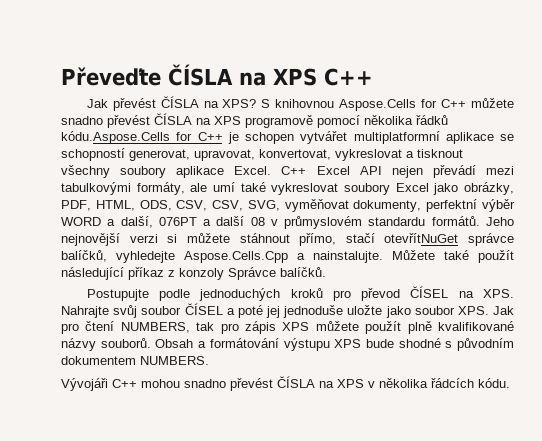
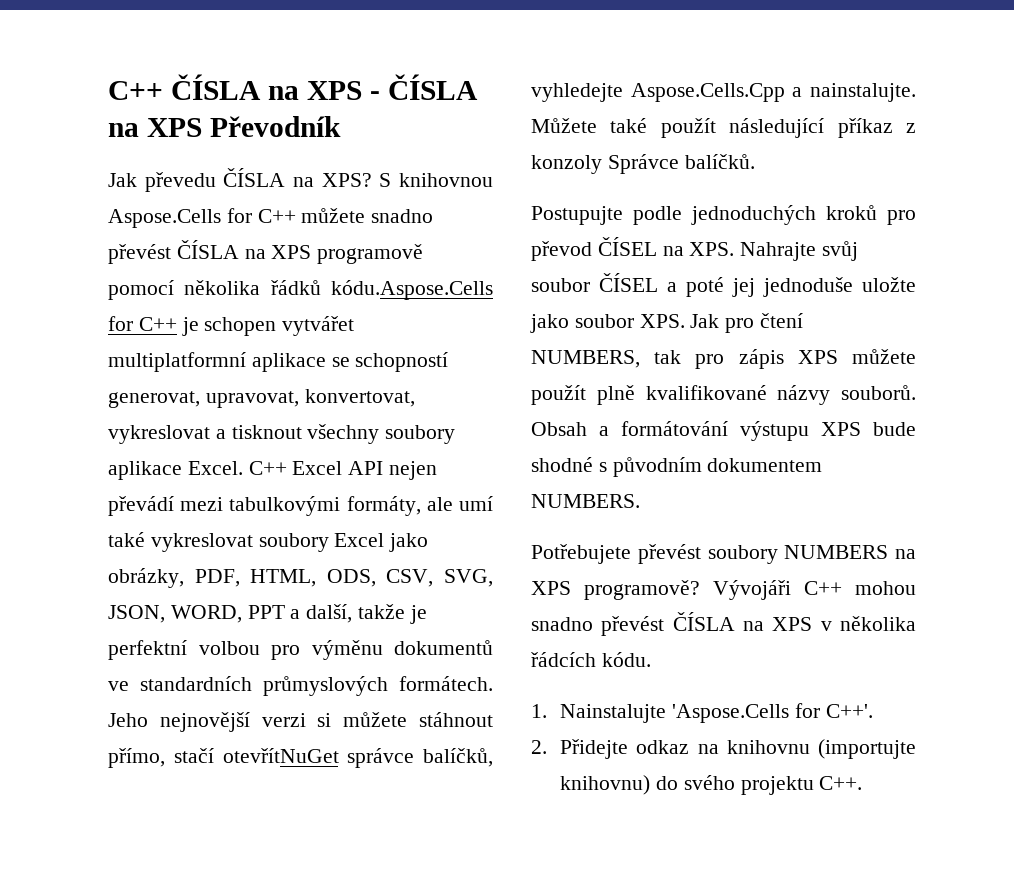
[61,64,373,86] [86,98,156,111] Převeďte ČÍSLA na XPS C++ // Jak převést -> [108,74,478,100] [108,116,341,137] [108,172,216,192] C++ ČÍSLA na XPS - ČÍSLA na XPS Převodník // Jak převedu
[212,199,515,212] [61,216,480,229] CSV, SVG, vyměňovat dokumenty, perfektní výběr WORD a další, 076PT a další 08 v průmyslovém standardu formátů. -> [444,569,494,587] [108,604,427,624] [108,640,493,660] [108,676,493,696] SVG, JSON, WORD, PPT a další, takže je perfektní volbou pro výměnu dokumentů ve standardních průmyslových formátech.
(209, 360) none -> [531,544,916,564] [531,580,700,600] Potřebujete převést soubory NUMBERS na XPS programově?
(510, 383) none -> [531,703,873,723] [531,739,916,759] [560,775,863,795] // 1. Nainstalujte 'Aspose.Cells for C++'. // 2. Přidejte odkaz na knihovnu (importujte knihovnu) do svého projektu C++.

